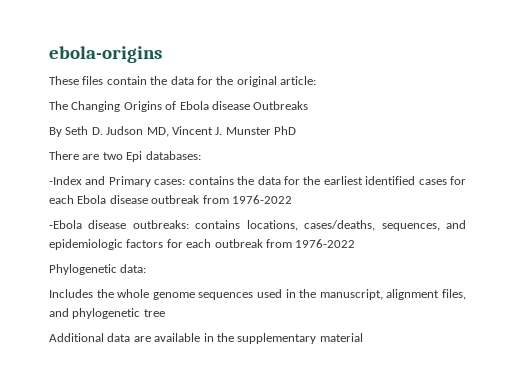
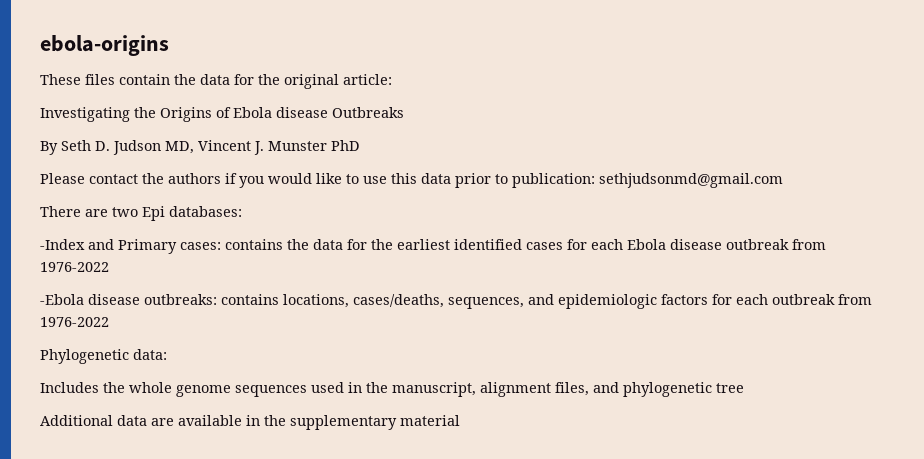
[49,101,121,112] The Changing -> [40,107,156,122] Investigating the
(296, 130) none -> [40,173,783,188] // Please contact the authors if you would like to use this data prior to publication: sethjudsonmd@gmail.com

